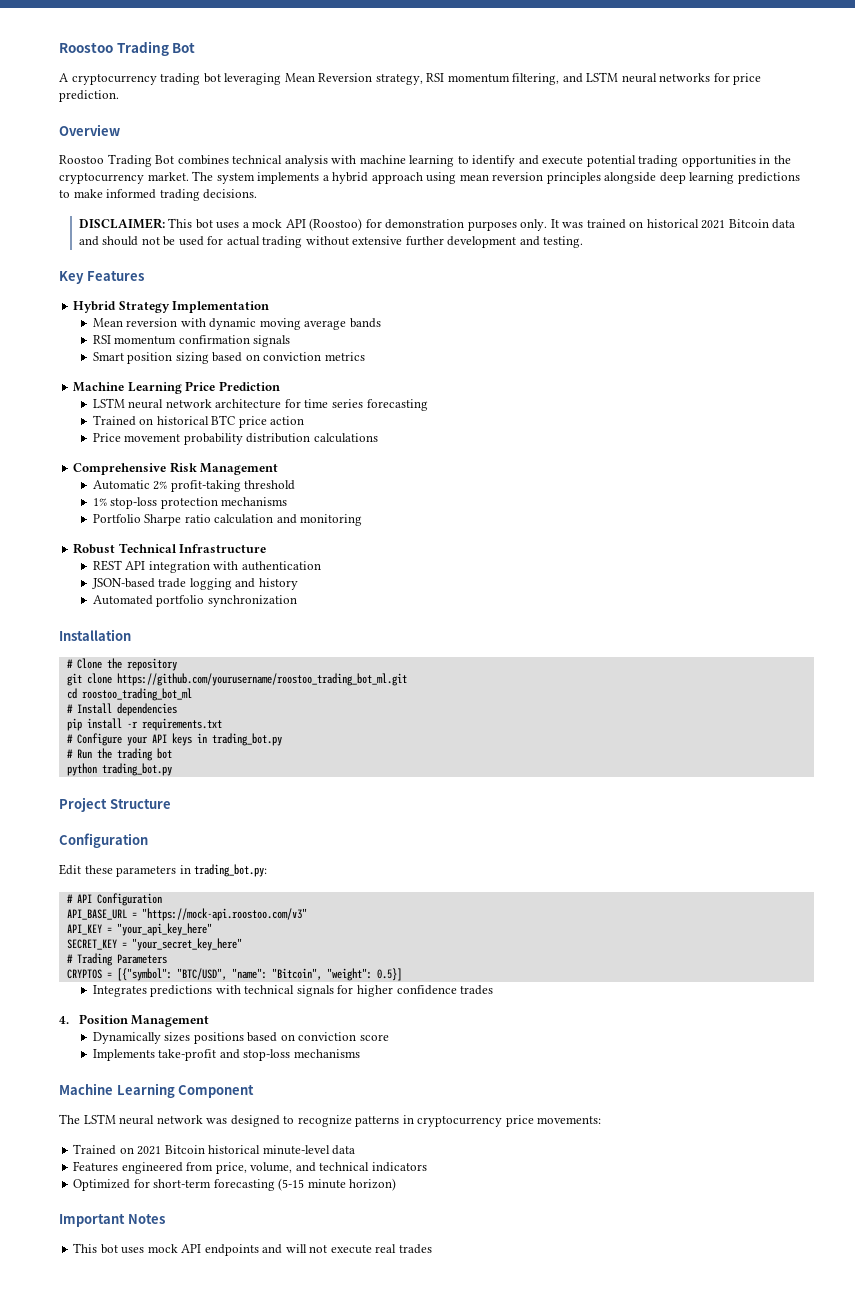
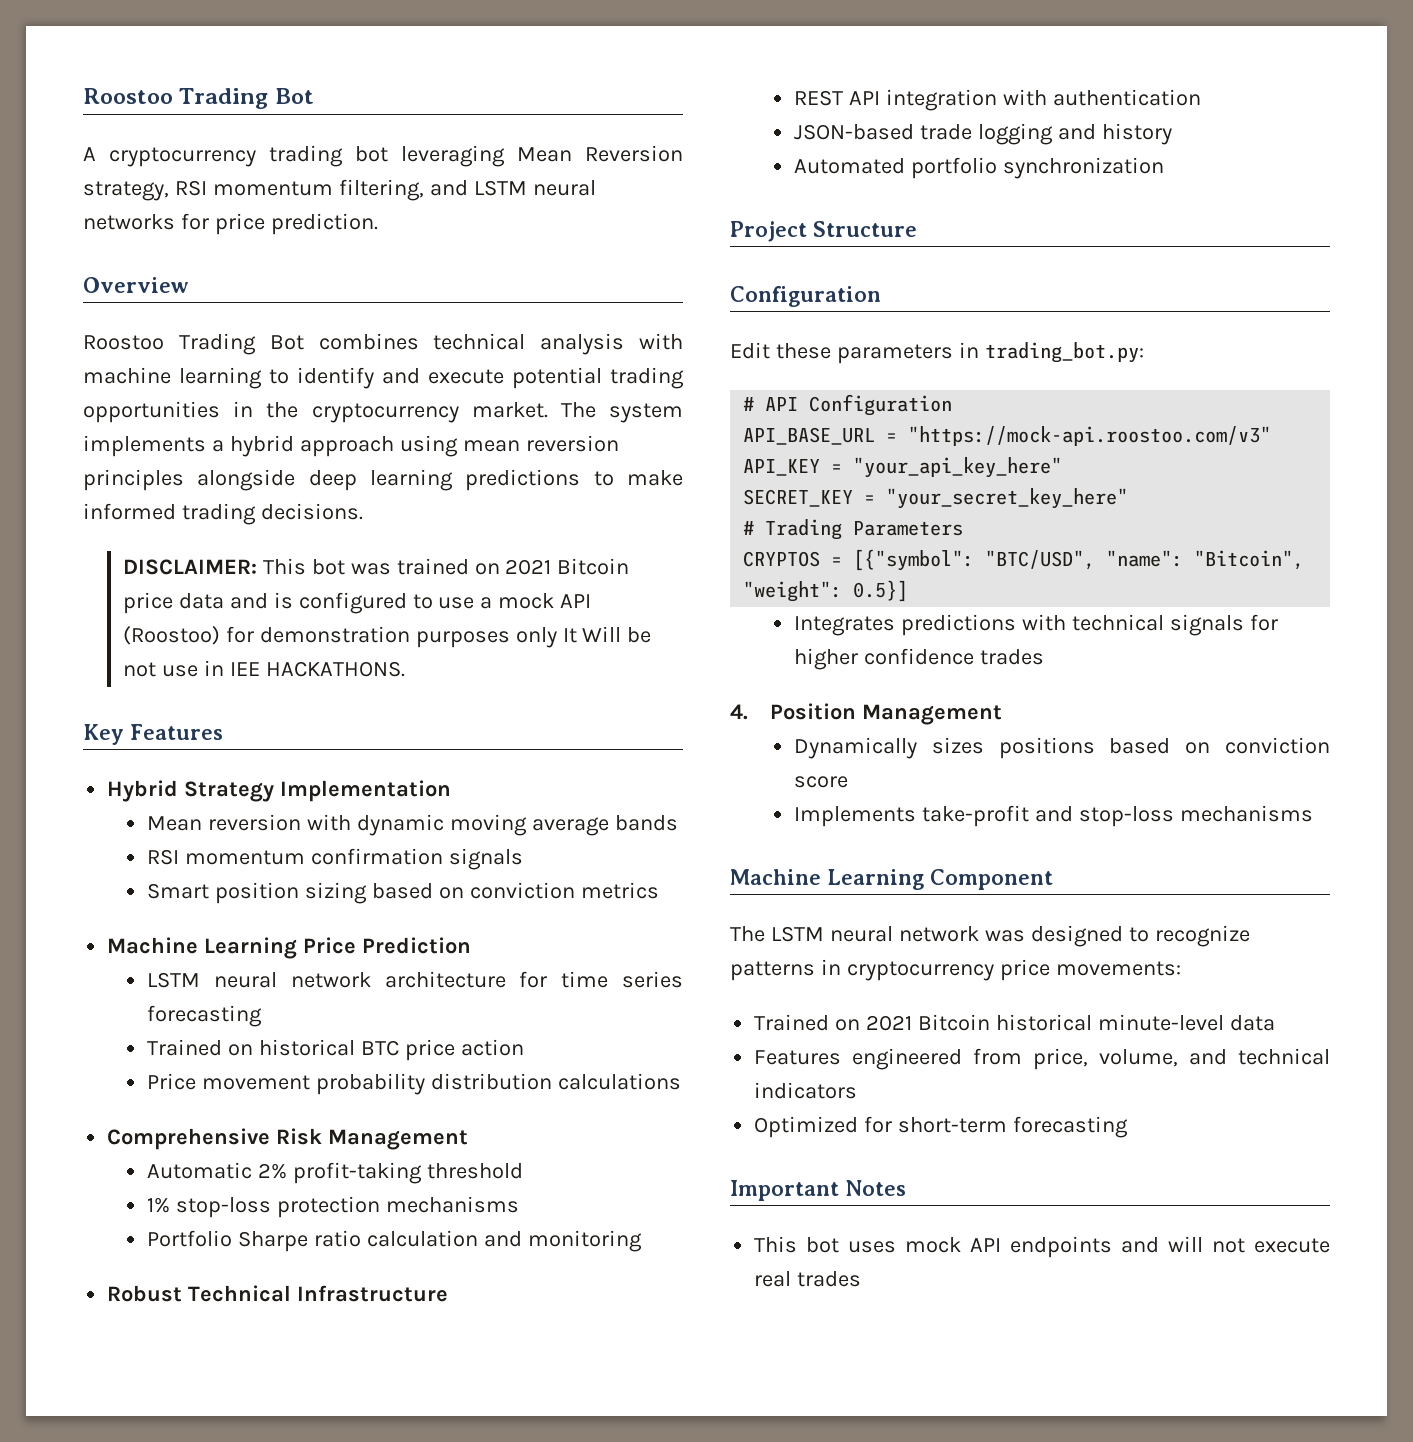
[216,222,240,229] uses -> [350,558,630,575] [122,592,475,614] was trained on 2021 Bitcoin price data and is configured to use
[520,219,796,231] [78,236,584,248] only. It was trained on historical 2021 Bitcoin data and should not be used for actual trading without extensive further development and testing. -> [515,626,652,648] [122,660,405,677] only It Will be not use in IEE HACKATHONS.
[59,629,131,641] [66,658,177,671] [66,673,407,686] [66,688,192,701] [66,703,177,716] [66,718,222,731] [66,733,282,746] [66,748,172,761] [66,763,172,776] // Installation // # Clone the repository // git clone https://github.com/yourusername/roostoo_trading_bot_ml.git // cd roostoo_trading_bot_ml // # Install dependencies // pip install -r requirements.txt // # Configure your API keys in trading_bot.py // # Run the trading bot // python trading_bot.py -> (1164, 168) none
[278,1178,397,1191] (5-15 minute horizon) -> (1129, 1127) none

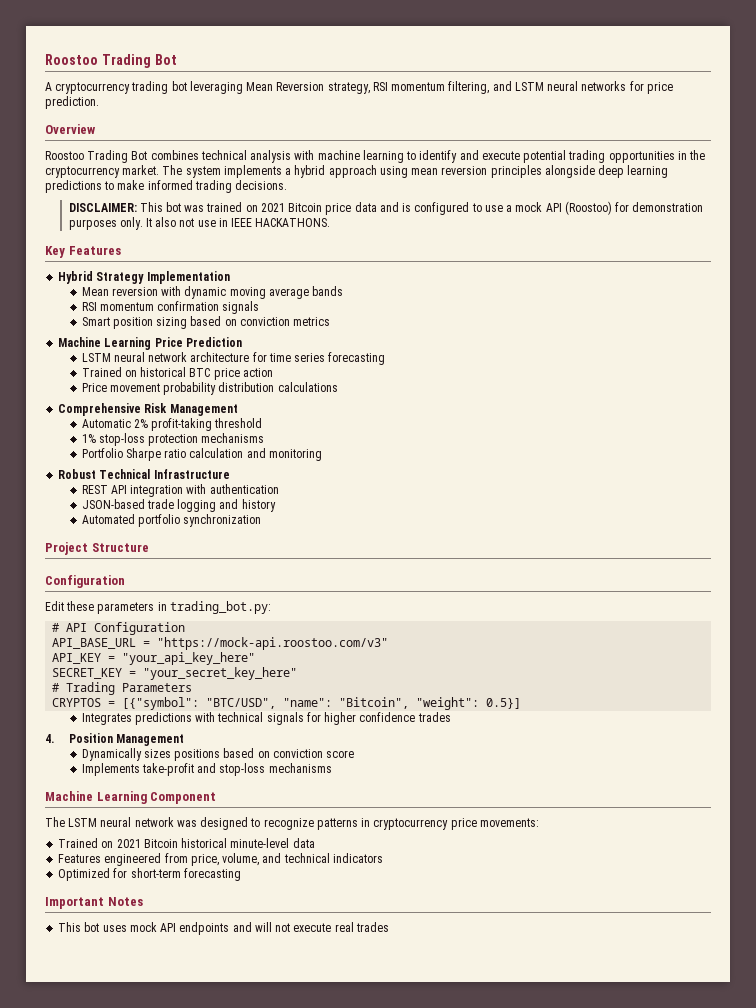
[515,626,652,648] only It Will be -> [119,217,177,230] only. It also
[229,662,260,676] IEE -> [231,218,253,227] IEEE

